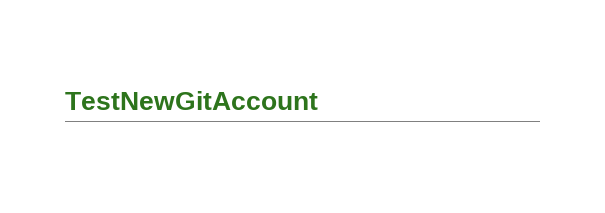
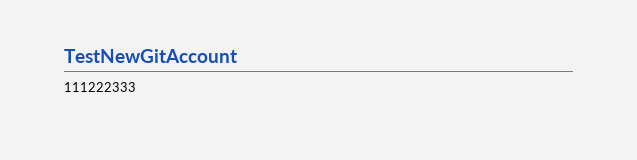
(318, 100) none -> [64,82,136,92] // 111222333

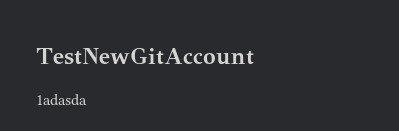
[64,82,136,92] 111222333 -> [36,94,87,106] 1adasda

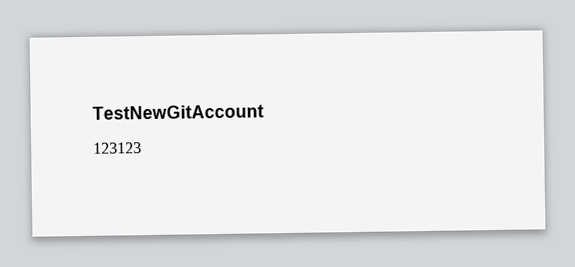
[36,94,87,106] 1adasda -> [93,142,142,154] 123123

